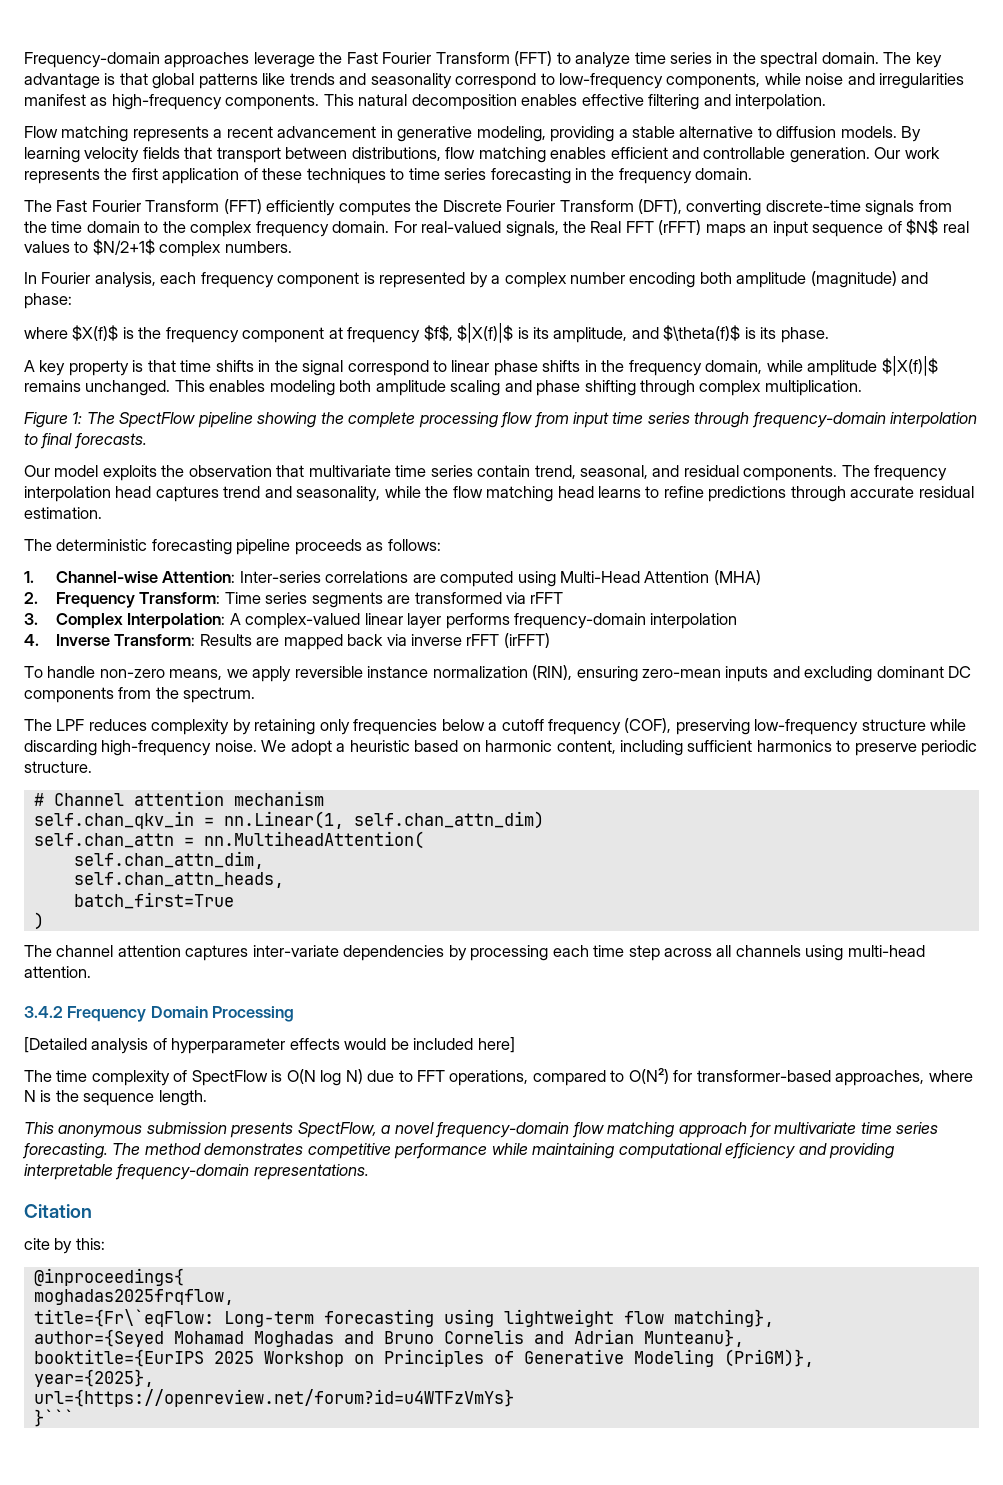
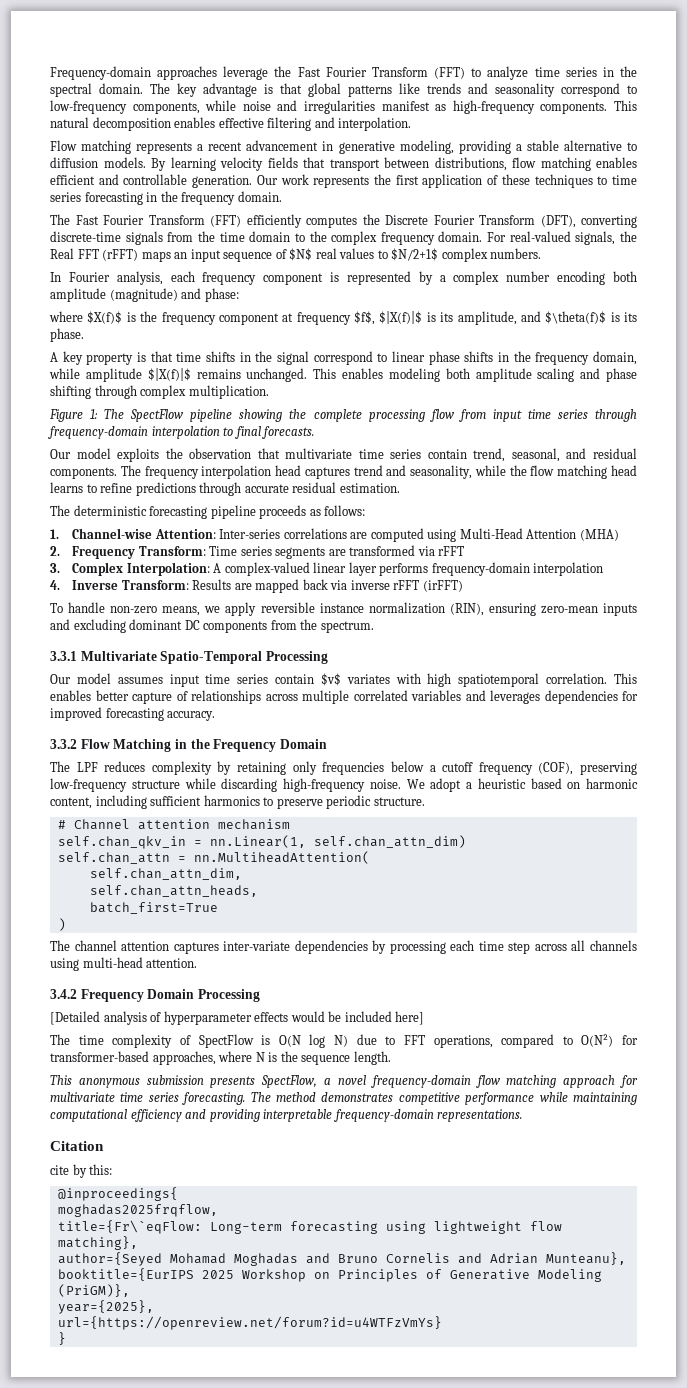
(256, 695) none -> [50,651,328,664] [50,673,638,687] [50,690,638,704] [50,707,216,721] [50,739,327,752] // 3.3.1 Multivariate Spatio-Temporal Processing // Our model assumes input time series contain $v$ variates with high spatiotemporal correlation. This enables better capture of relationships across multiple correlated variables and leverages dependencies for improved forecasting accuracy. // 3.3.2 Flow Matching in the Frequency Domain
[33,1409,74,1427] }``` -> [57,1332,66,1345] }

